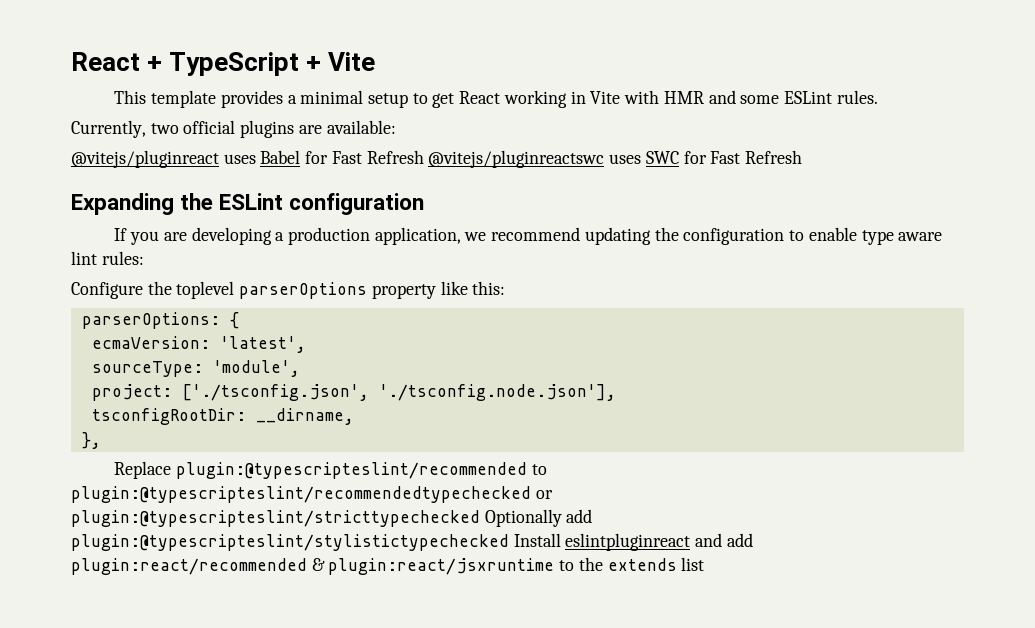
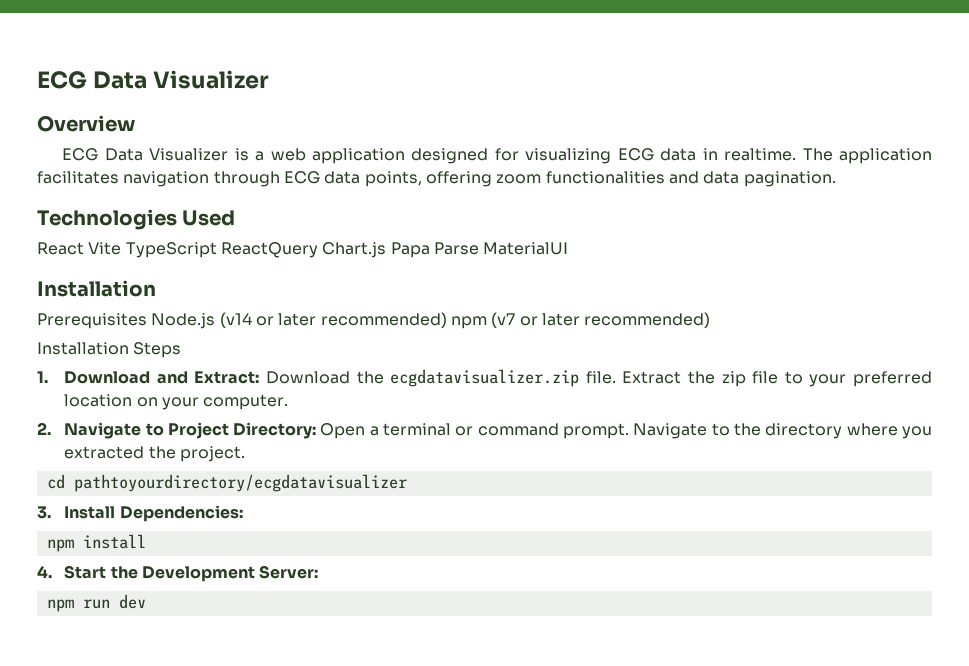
[71,52,376,76] [114,90,878,108] [71,120,396,138] [71,150,802,168] [71,193,425,215] [114,227,943,245] [71,251,144,265] [71,281,506,299] [81,312,239,329] [91,336,306,353] [91,360,300,377] [91,384,616,401] [91,408,354,425] [81,432,101,449] [114,461,547,479] [71,486,553,503] [71,509,593,527] [71,533,753,551] [71,557,705,575] React + TypeScript + Vite // This template provides a minimal setup to get React working in Vite with HMR and some ESLint rules. // Currently, two official plugins are available: // @vitejs/pluginreact uses Babel for Fast Refresh @vitejs/pluginreactswc uses SWC for Fast Refresh // Expanding the ESLint configuration // If you are developing a production application, we recommend updating the configuration to enable type aware lint rules: // Configure the toplevel parserOptions property like this: // parserOptions: { // ecmaVersion: 'latest', // sourceType: 'module', // project: ['./tsconfig.json', './tsconfig.node.json'], // tsconfigRootDir: __dirname, // }, // Replace plugin:@typescripteslint/recommended to plugin:@typescripteslint/recommendedtypechecked or plugin:@typescripteslint/stricttypechecked Optionally add plugin:@typescripteslint/stylistictypechecked Install eslintpluginreact and add plugin:react/recommended & plugin:react/jsxruntime to the extends list -> [37,70,270,89] [37,115,135,132] [62,148,932,164] [37,171,836,187] [37,209,236,230] [37,242,569,258] [37,280,156,297] [37,312,711,329] [37,342,182,358] [37,369,933,387] [64,394,289,410] [37,422,933,439] [64,446,245,462] [46,474,407,492] [37,505,243,522] [46,534,146,552] [37,565,319,582] [46,594,146,612] ECG Data Visualizer // Overview // ECG Data Visualizer is a web application designed for visualizing ECG data in realtime. The application facilitates navigation through ECG data points, offering zoom functionalities and data pagination. // Technologies Used // React Vite TypeScript ReactQuery Chart.js Papa Parse MaterialUI // Installation // Prerequisites Node.js (v14 or later recommended) npm (v7 or later recommended) // Installation Steps // 1. Download and Extract: Download the ecgdatavisualizer.zip file. Extract the zip file to your preferred location on your computer. // 2. Navigate to Project Directory: Open a terminal or command prompt. Navigate to the directory where you extracted the project. // cd pathtoyourdirectory/ecgdatavisualizer // 3. Install Dependencies: // npm install // 4. Start the Development Server: // npm run dev

